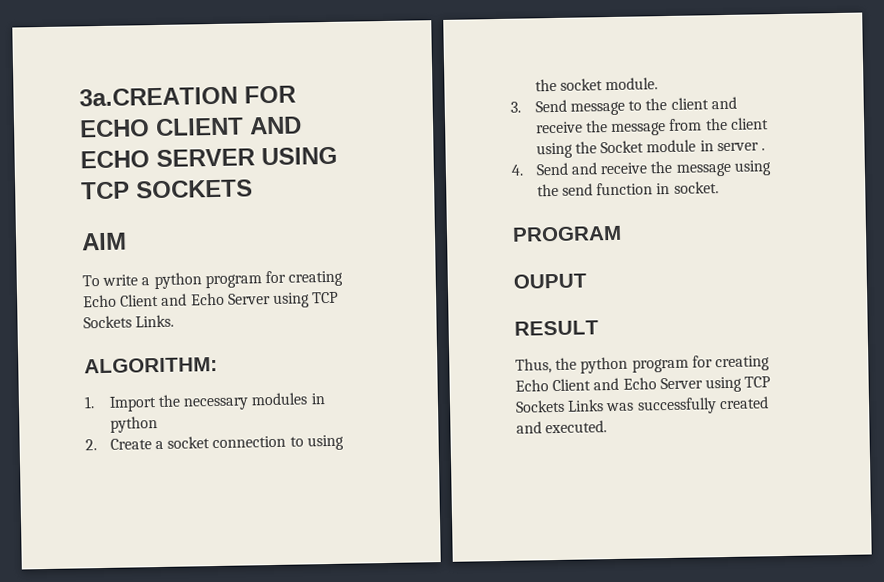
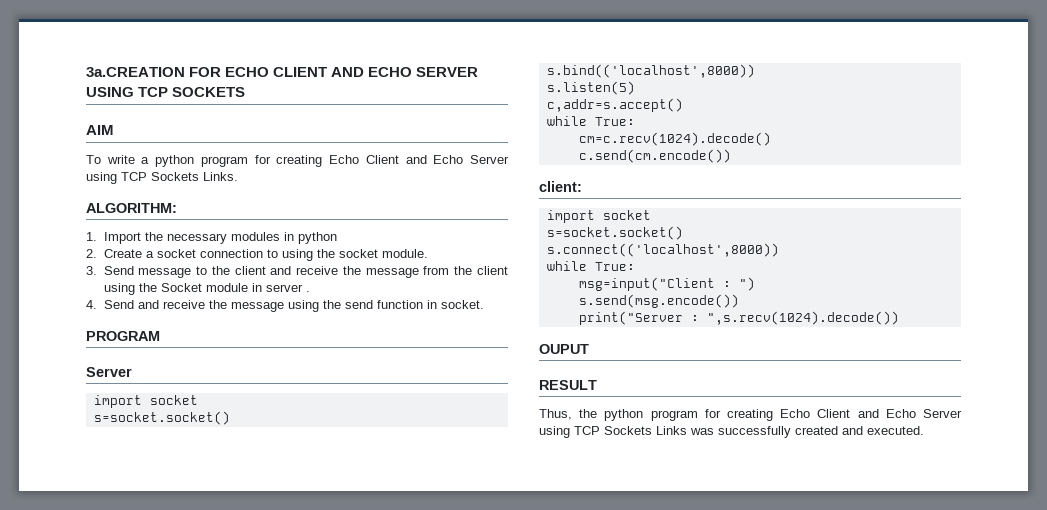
(622, 233) none -> [86,367,132,377] [93,395,198,408] [93,411,230,425] [546,64,755,78] [546,81,635,95] [546,98,683,112] [546,116,635,126] [578,132,771,146] [578,149,731,163] [539,181,582,192] [546,210,651,223] [546,226,683,240] [546,243,779,257] [546,261,635,271] [578,277,755,291] [578,294,739,308] [578,311,899,325] // Server // import socket // s=socket.socket() // s.bind(('localhost',8000)) // s.listen(5) // c,addr=s.accept() // while True: // cm=c.recv(1024).decode() // c.send(cm.encode()) // client: // import socket // s=socket.socket() // s.connect(('localhost',8000)) // while True: // msg=input("Client : ") // s.send(msg.encode()) // print("Server : ",s.recv(1024).decode())

